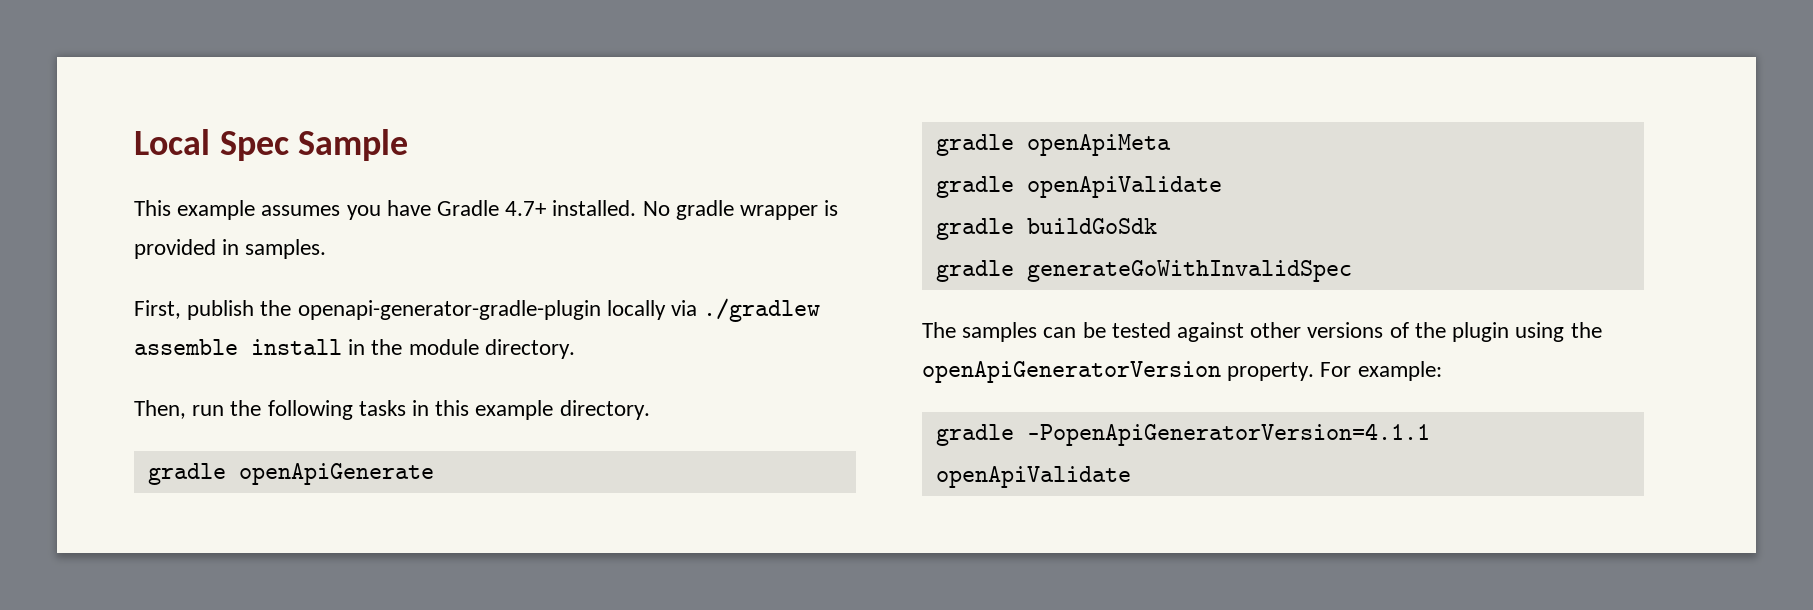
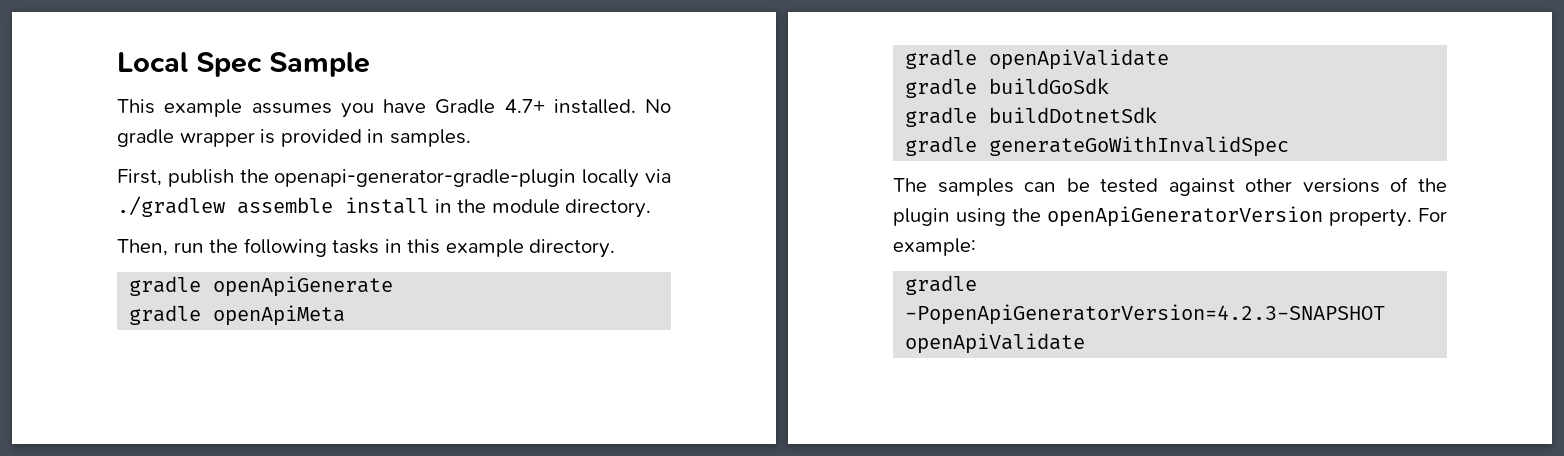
(1157, 226) none -> [905,107,1158,127] // gradle buildDotnetSdk
[1026,423,1430,446] -PopenApiGeneratorVersion=4.1.1 -> [905,304,1386,325] -PopenApiGeneratorVersion=4.2.3-SNAPSHOT

